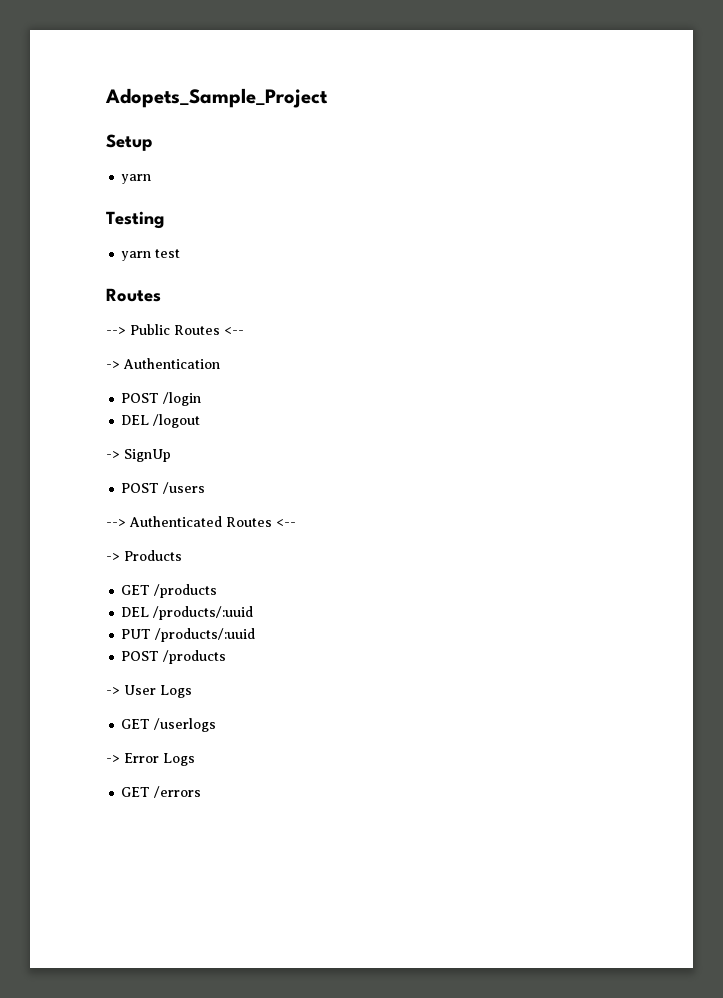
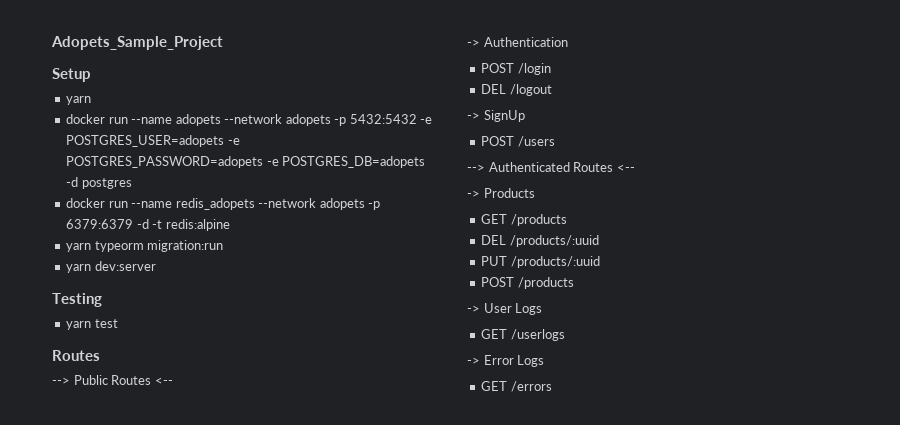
(152, 179) none -> [66,114,433,126] [66,135,240,147] [66,156,426,168] [66,177,132,189] [66,198,381,210] [66,219,230,231] [66,240,224,252] [66,261,156,273] // docker run --name adopets --network adopets -p 5432:5432 -e POSTGRES_USER=adopets -e POSTGRES_PASSWORD=adopets -e POSTGRES_DB=adopets -d postgres // docker run --name redis_adopets --network adopets -p 6379:6379 -d -t redis:alpine // yarn typeorm migration:run // yarn dev:server

